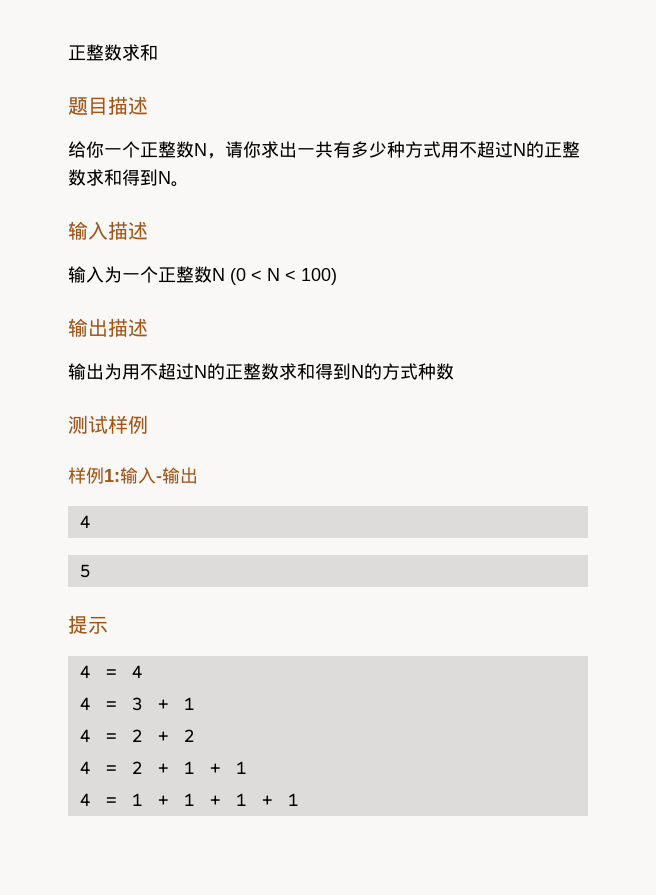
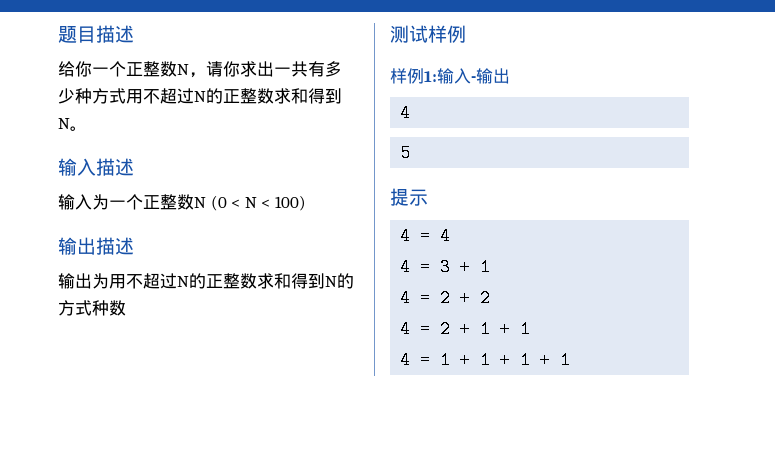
[68,44,158,61] 正整数求和 // -> (58, 34) none

